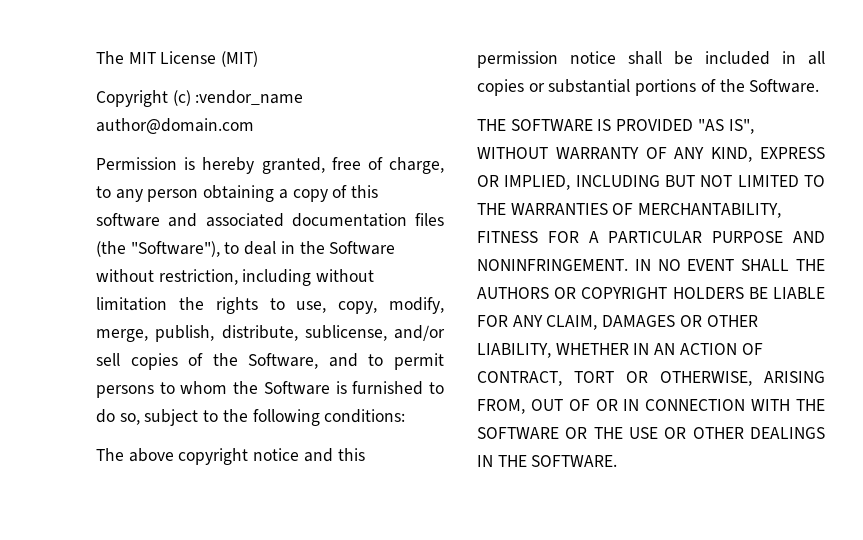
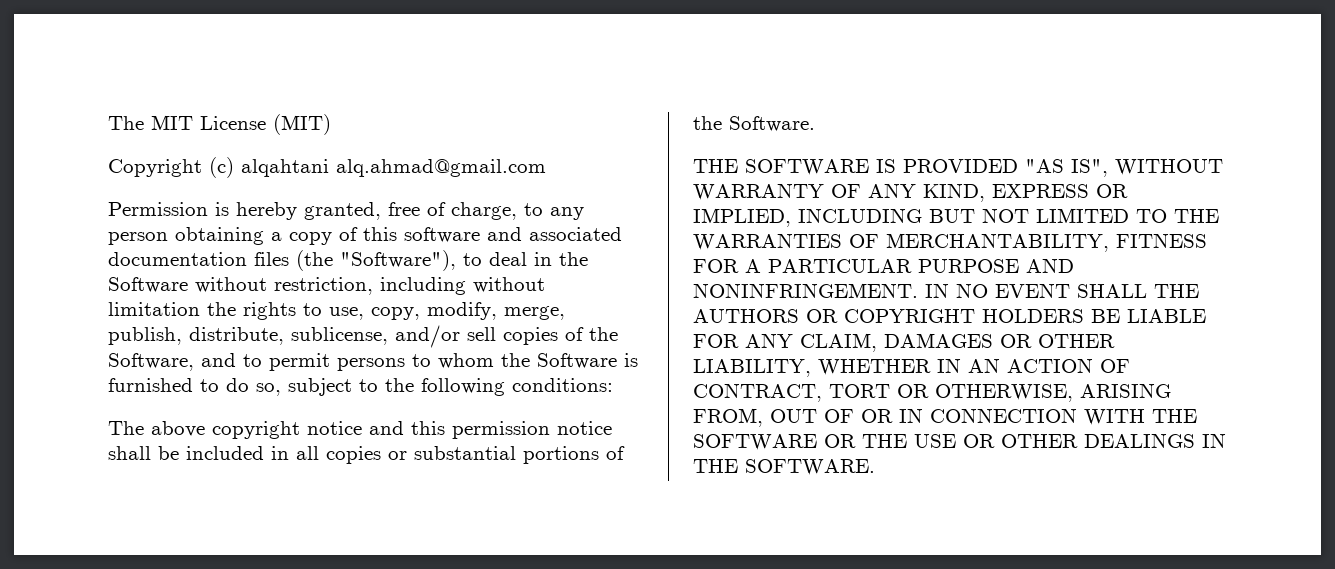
[195,90,304,105] [96,118,254,134] :vendor_name author@domain.com -> [241,159,546,177] alqahtani alq.ahmad@gmail.com

